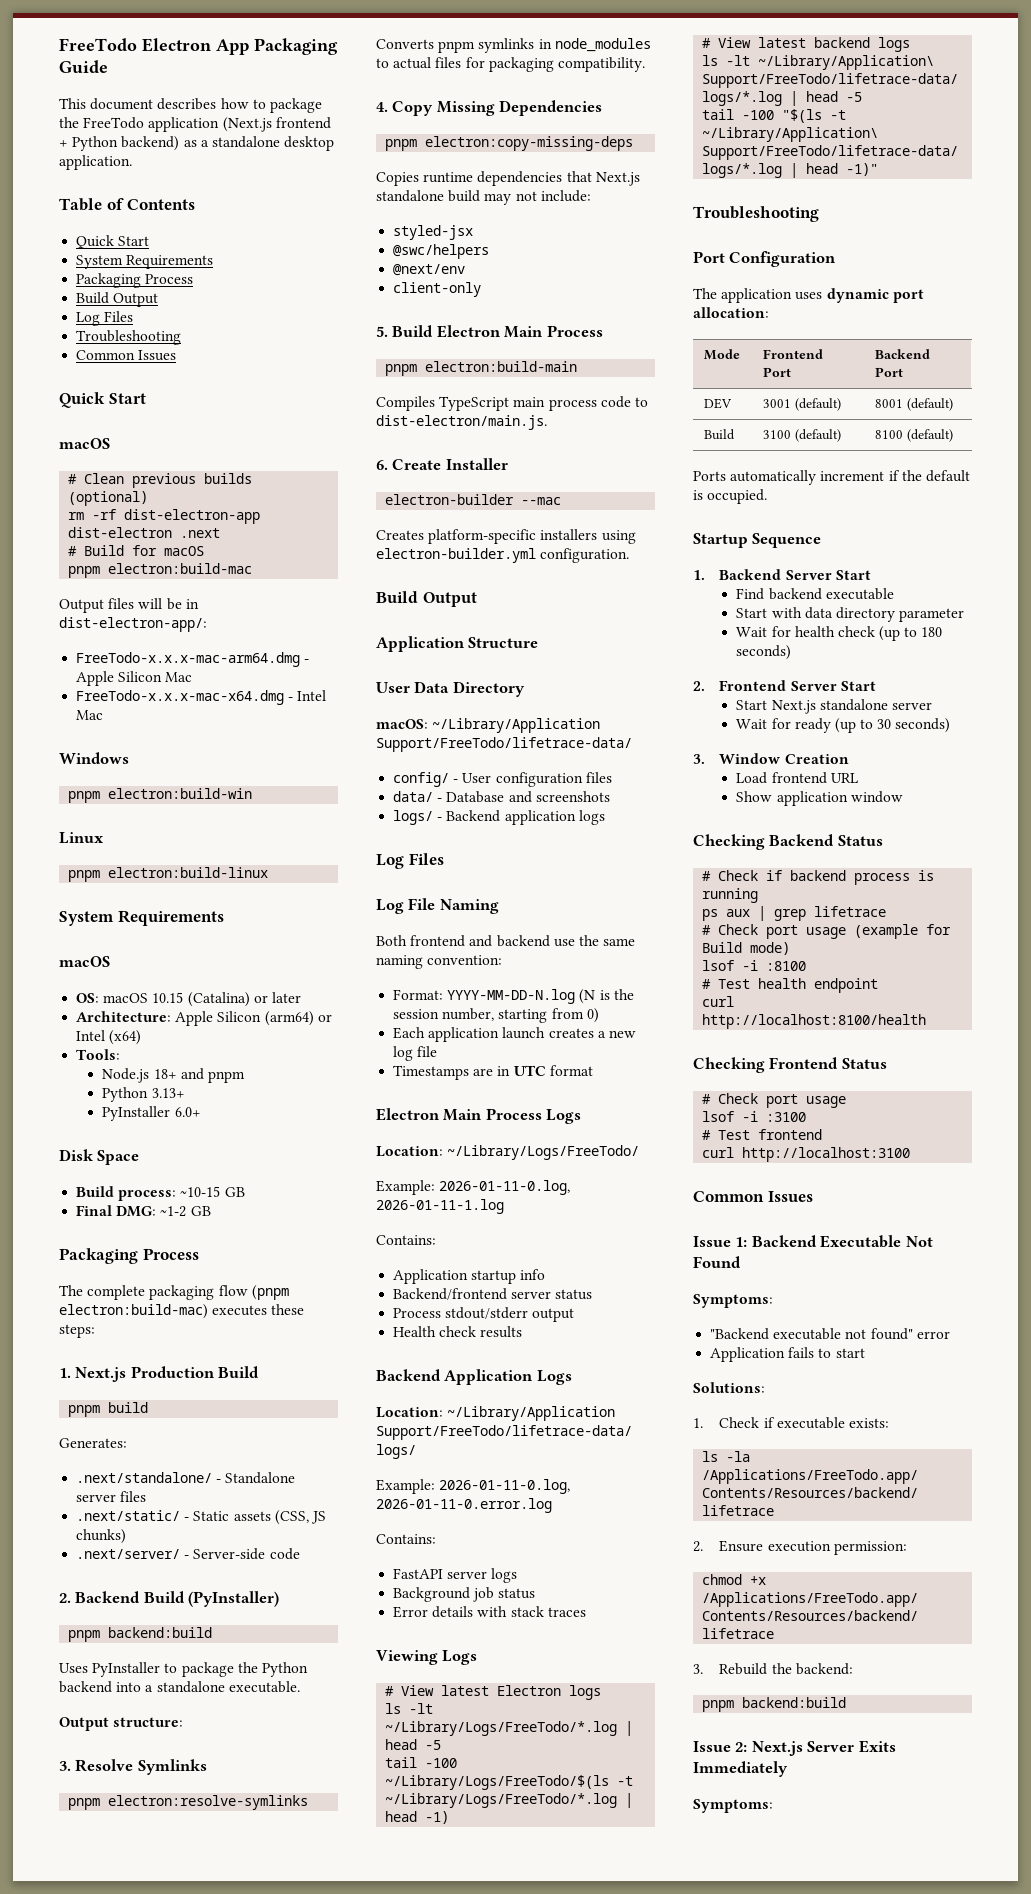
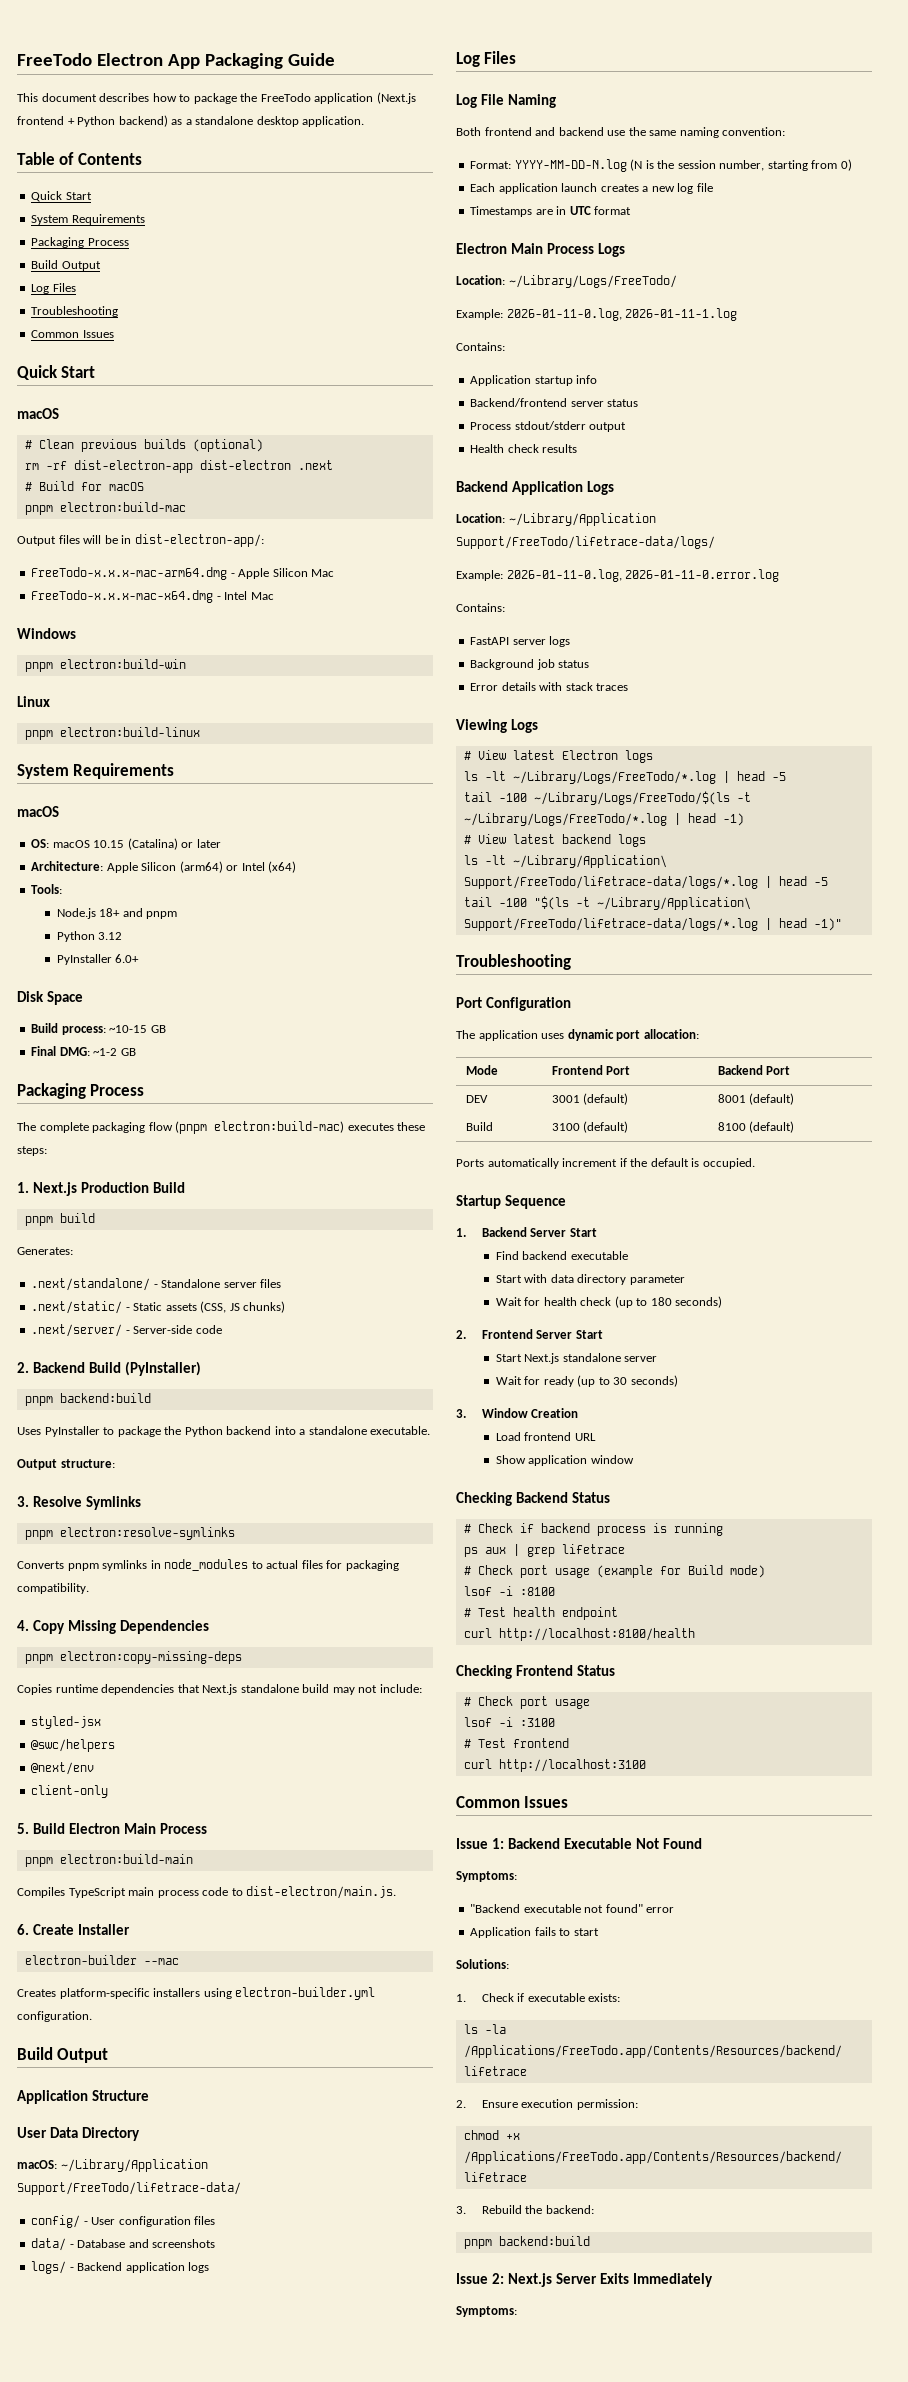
[151,1088,185,1098] 3.13+ -> [98,932,123,940] 3.12

